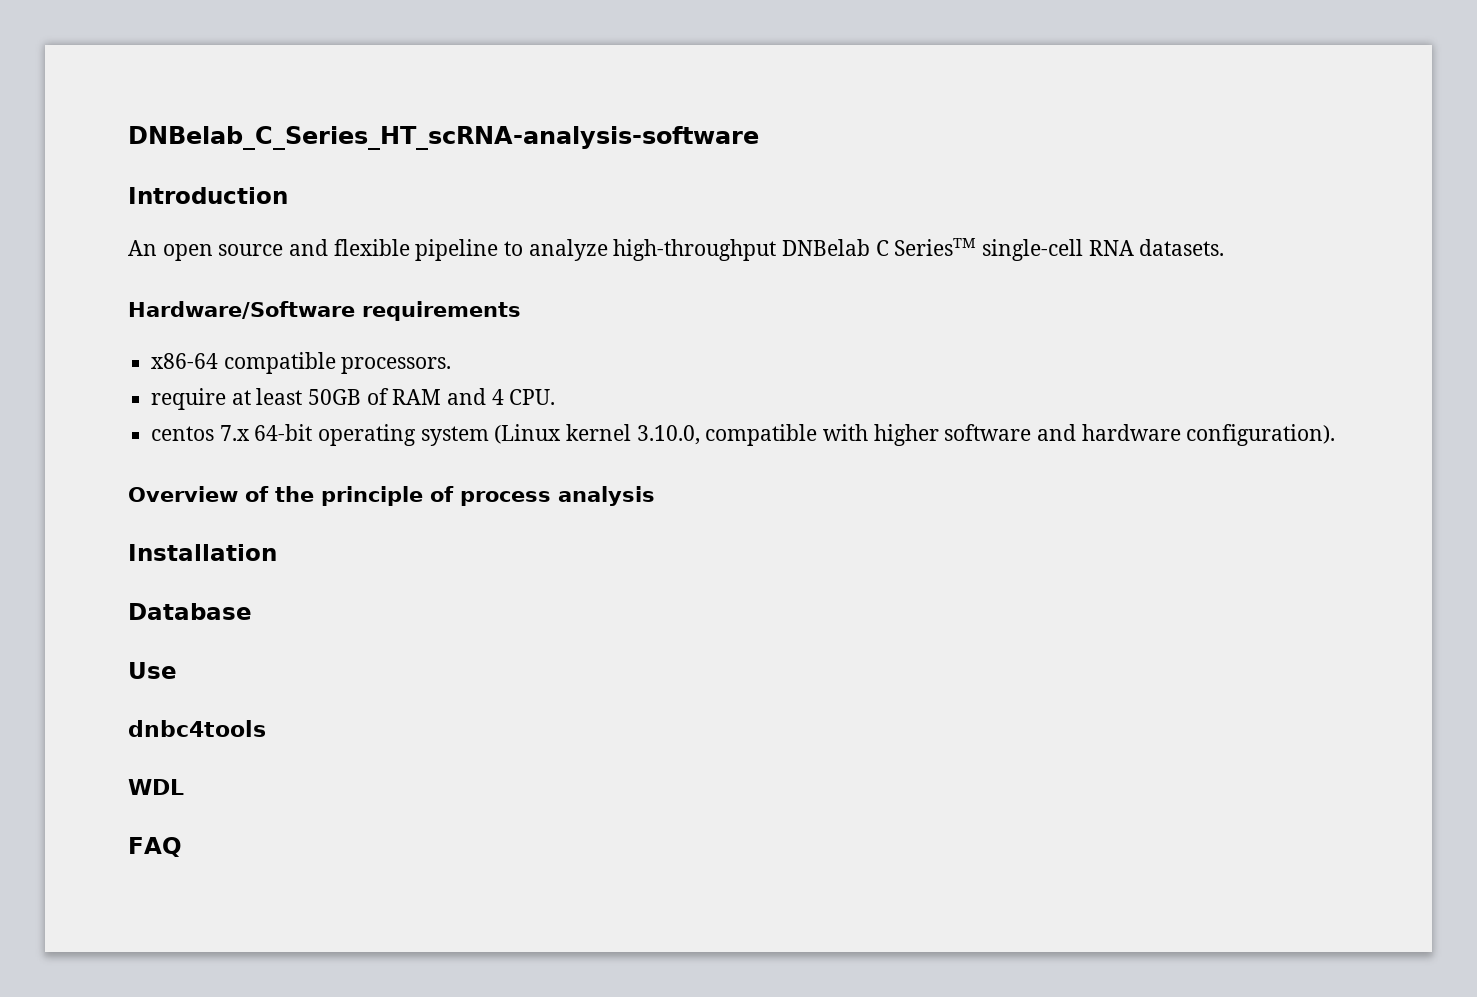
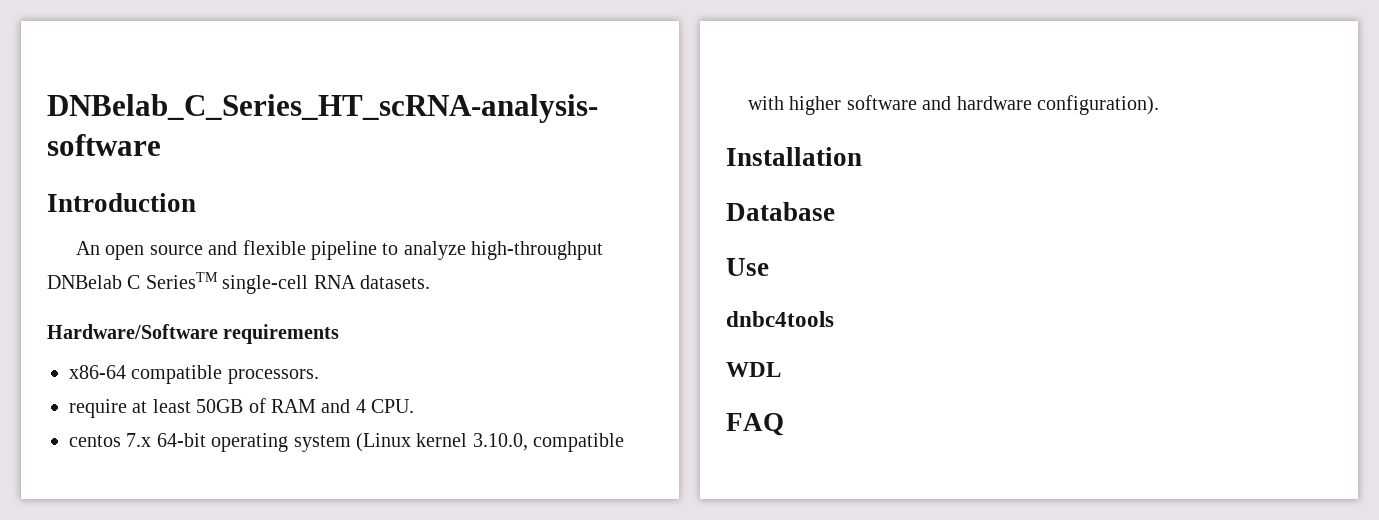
[128,486,655,506] // Overview of the principle of process analysis -> (1159, 105) none

